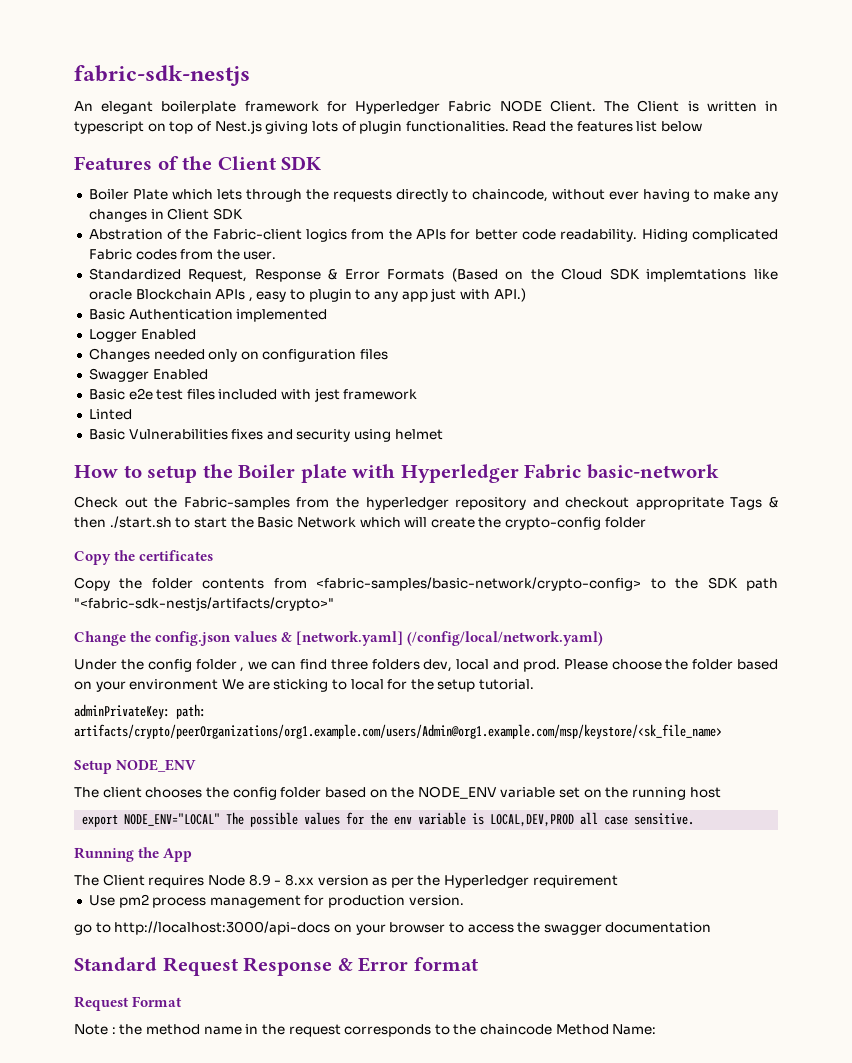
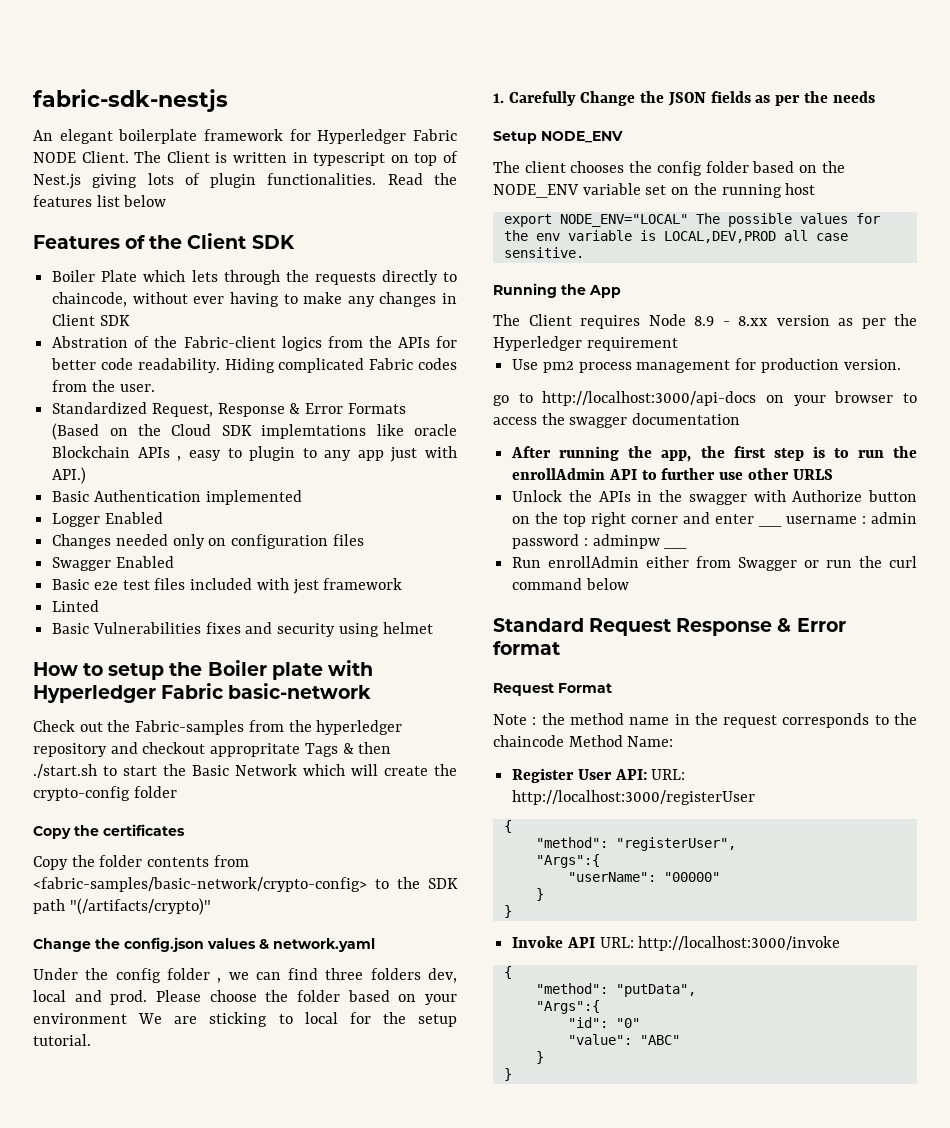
[74,597,334,611] "<fabric-sdk-nestjs/artifacts/crypto>" -> [69,898,211,915] "(/artifacts/crypto)"
[296,631,604,646] [network.yaml] (/config/local/network.yaml) -> [273,938,375,952] network.yaml
[74,704,206,719] [74,724,722,739] adminPrivateKey: path: artifacts/crypto/peerOrganizations/org1.example.com/users/Admin@org1.example.com/msp/keystore/<sk_file_name> -> [493,91,875,106] 1. Carefully Change the JSON fields as per the needs
(712, 927) none -> [511,446,917,462] [512,468,833,480] [512,490,917,505] [512,512,755,527] [759,524,783,527] [786,512,917,524] [512,534,688,549] [512,556,917,571] [512,578,629,590] // After running the app, the first step is to run the enrollAdmin API to further use other URLS // Unlock the APIs in the swagger with Authorize button on the top right corner and enter __ username : admin password : adminpw __ // Run enrollAdmin either from Swagger or run the curl command below
(657, 1029) none -> [512,768,686,783] [512,790,756,805] [503,820,512,833] [535,837,736,851] [535,854,600,868] [567,872,720,882] [535,888,544,901] [503,905,512,918] [512,936,841,951] [503,966,512,979] [535,983,696,997] [535,1000,600,1014] [567,1017,640,1028] [567,1034,680,1045] [535,1051,544,1064] [503,1068,512,1081] // Register User API: URL: http://localhost:3000/registerUser // { // "method": "registerUser", // "Args":{ // "userName": "00000" // } // } // Invoke API URL: http://localhost:3000/invoke // { // "method": "putData", // "Args":{ // "id": "0" // "value": "ABC" // } // }

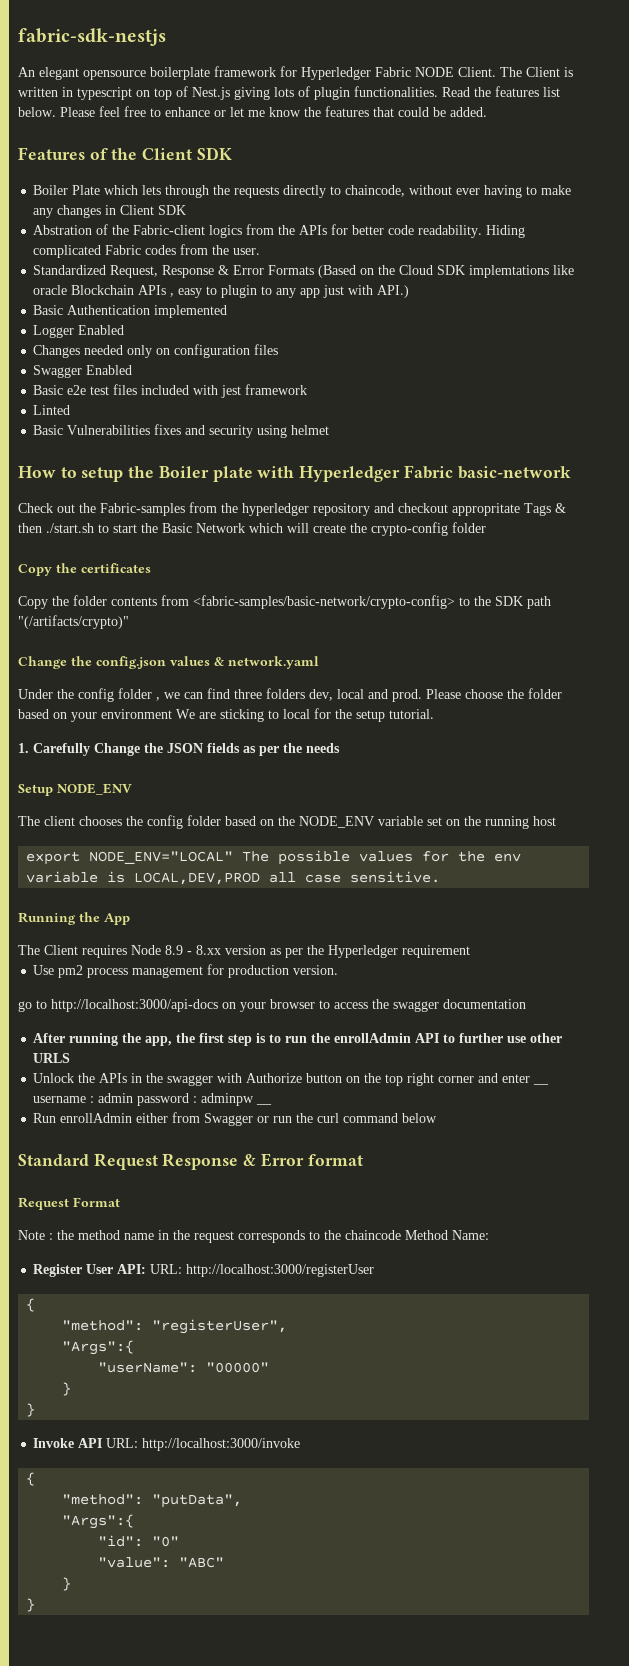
(113, 136) none -> [83,70,146,80] opensource
[123,195,167,207] below -> [18,106,487,117] below. Please feel free to enhance or let me know the features that could be added.

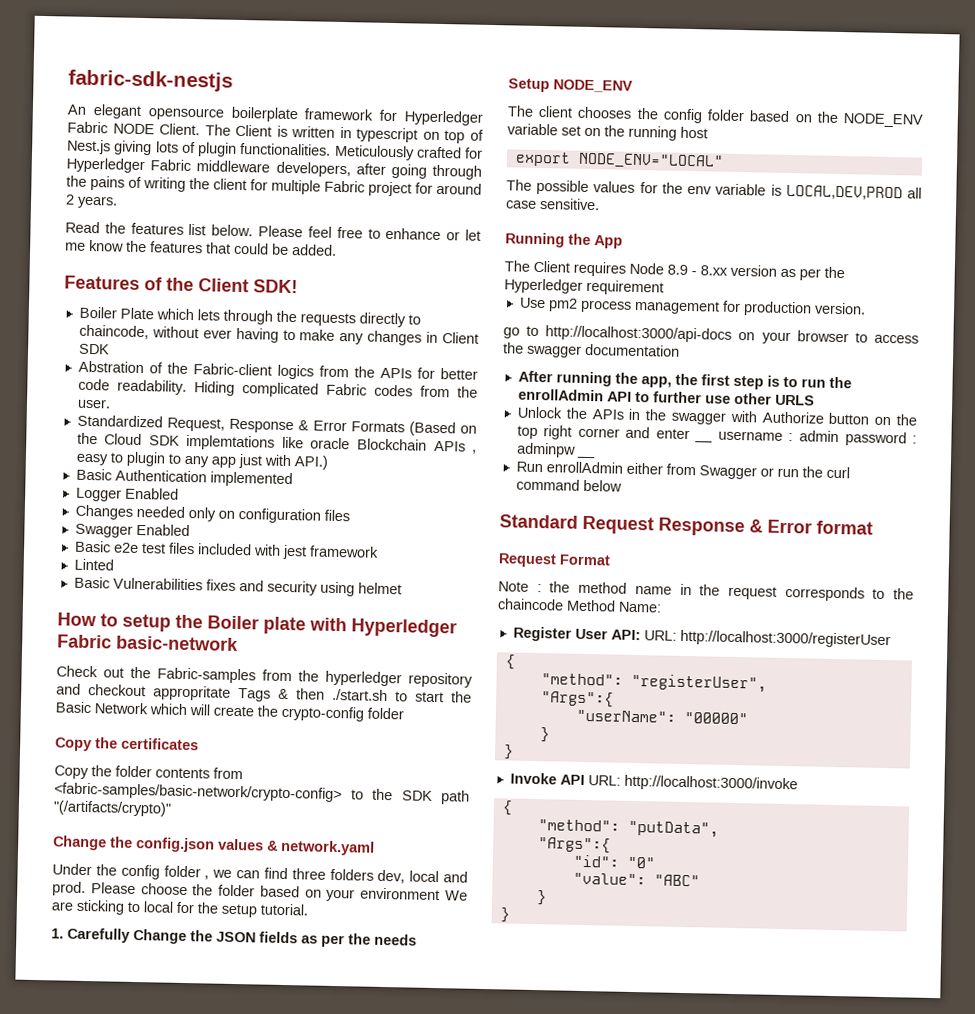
(438, 91) none -> [333,144,483,161] [66,157,483,180] [66,175,482,197] [65,194,118,209] Meticulously crafted for Hyperledger Fabric middleware developers, after going through the pains of writing the client for multiple Fabric project for around 2 years. //
[196,147,232,160] SDK -> [253,279,298,294] SDK!
(234, 857) none -> (724, 161) //

